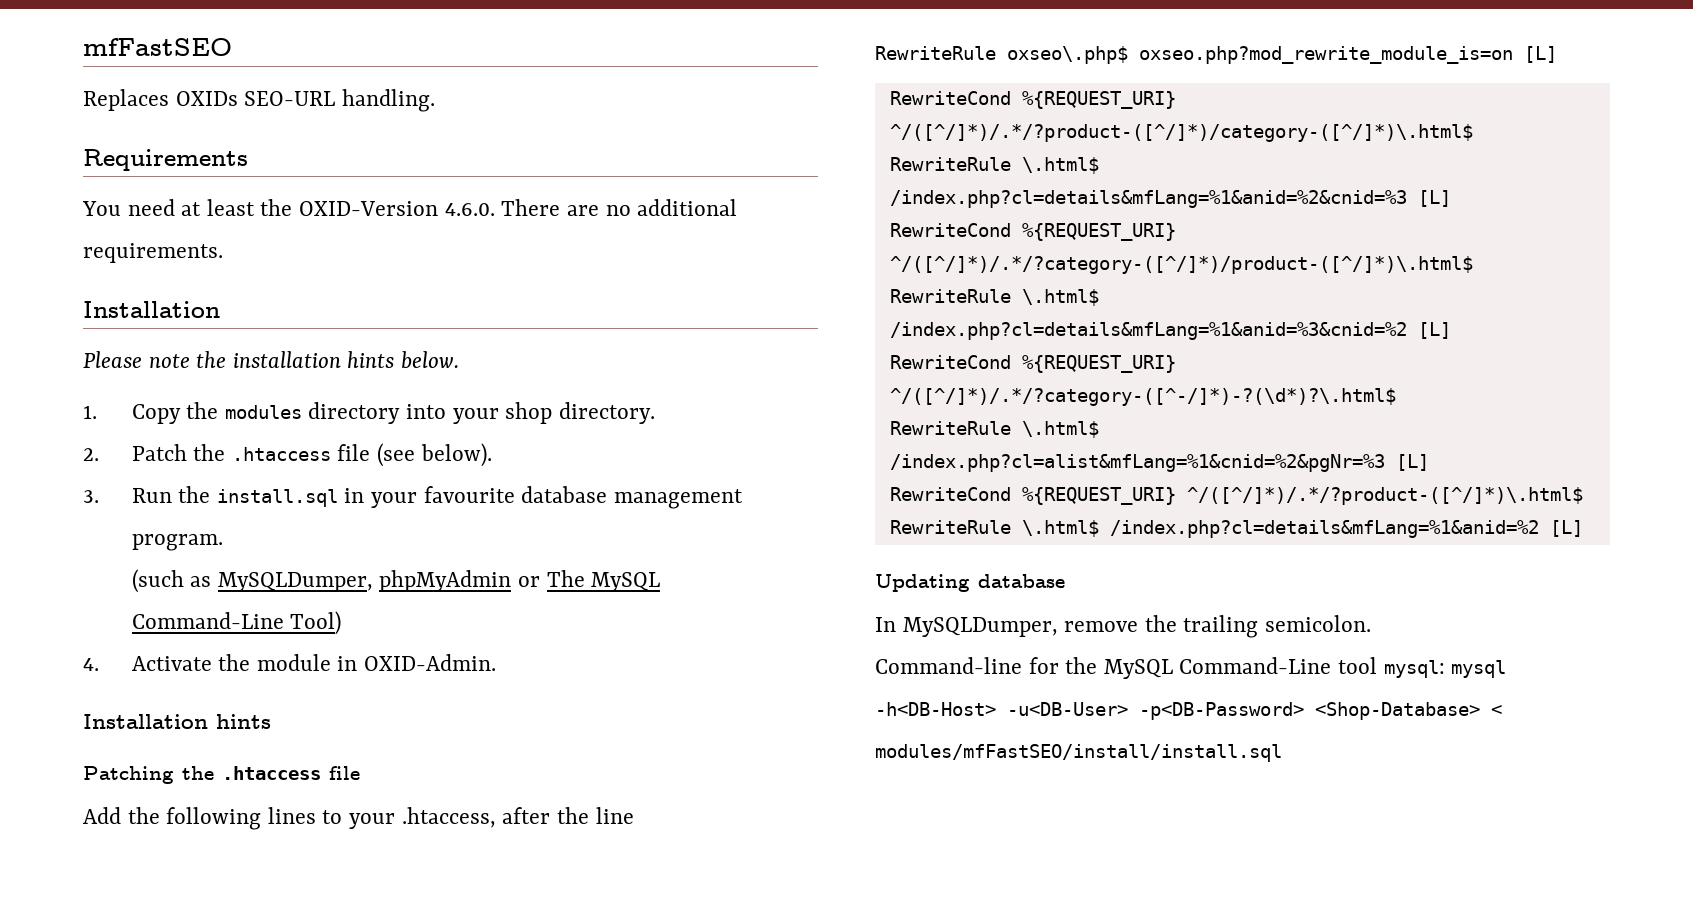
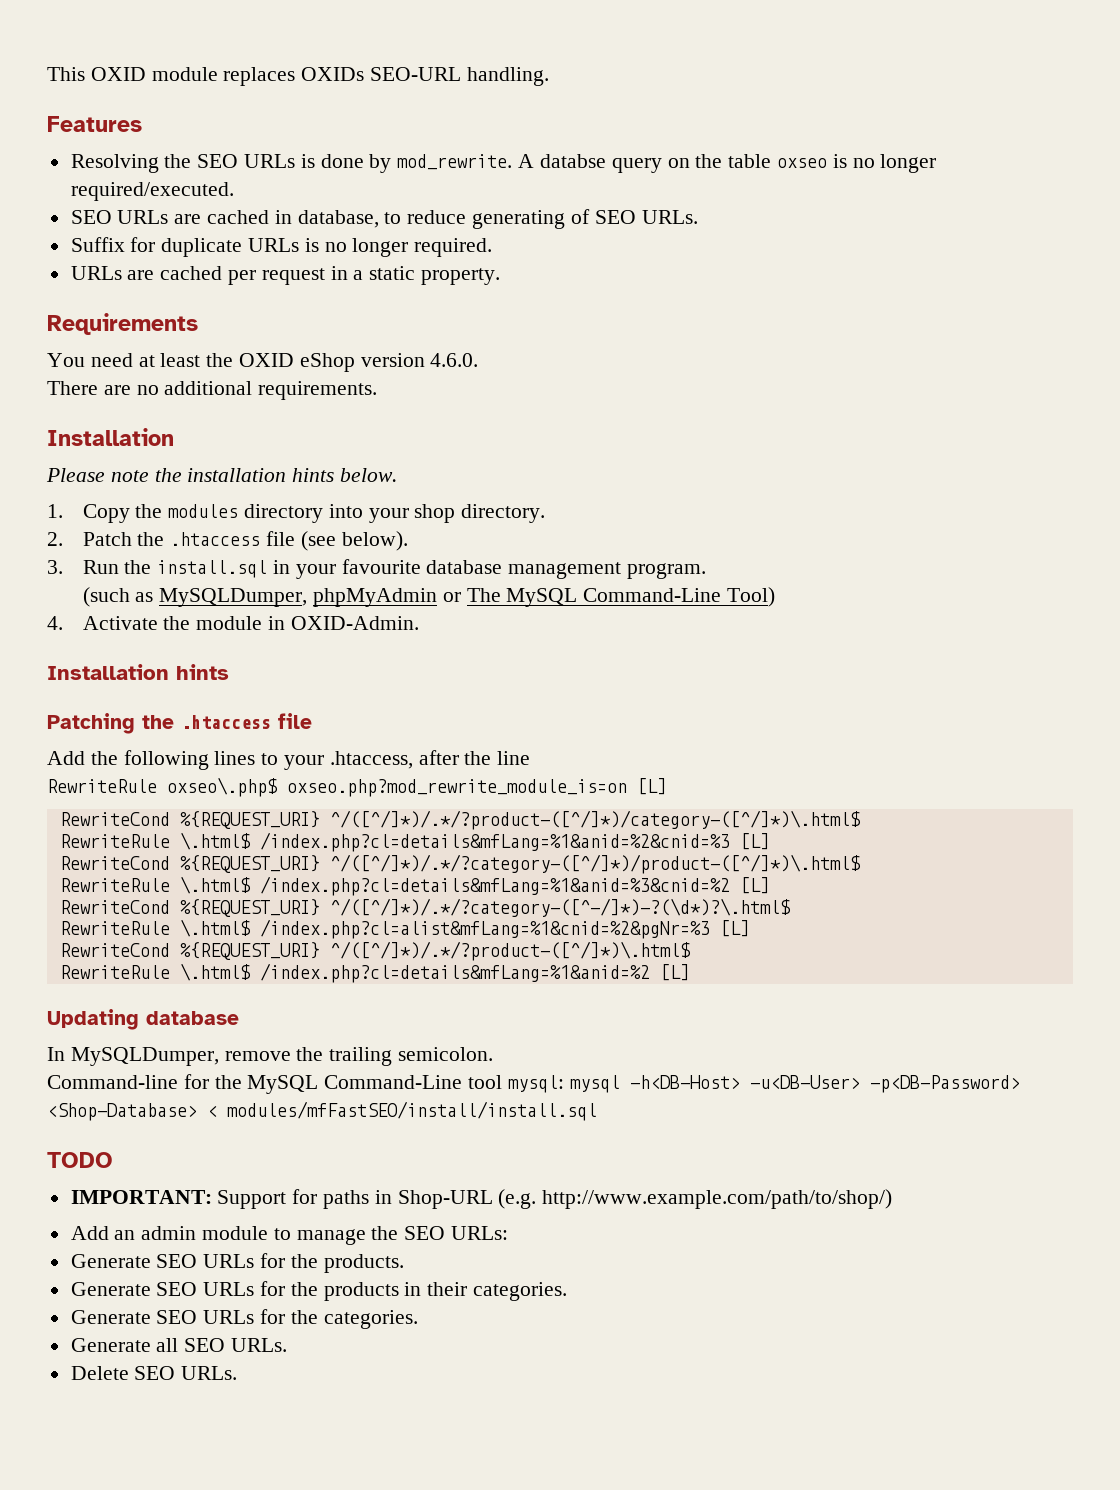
[83,38,232,56] [83,89,169,111] mfFastSEO // Replaces -> [47,67,296,86] This OXID module replaces
(435, 100) none -> [47,116,142,132] [70,154,937,173] [70,182,234,201] [70,209,698,229] [70,237,493,257] [70,266,501,285] // Features // Resolving the SEO URLs is done by mod_rewrite. A databse query on the table oxseo is no longer required/executed. // SEO URLs are cached in database, to reduce generating of SEO URLs. // Suffix for duplicate URLs is no longer required. // URLs are cached per request in a static property.
[299,201,439,216] OXID-Version -> [239,353,425,372] OXID eShop version
(495, 209) none -> (479, 360) //
(1282, 753) none -> [47,1152,113,1168] [70,1189,893,1209] [70,1226,509,1245] [70,1253,404,1273] [70,1281,568,1301] [70,1309,418,1329] [70,1338,288,1352] [70,1366,238,1380] // TODO // IMPORTANT: Support for paths in Shop-URL (e.g. http://www.example.com/path/to/shop/) // Add an admin module to manage the SEO URLs: // Generate SEO URLs for the products. // Generate SEO URLs for the products in their categories. // Generate SEO URLs for the categories. // Generate all SEO URLs. // Delete SEO URLs.

